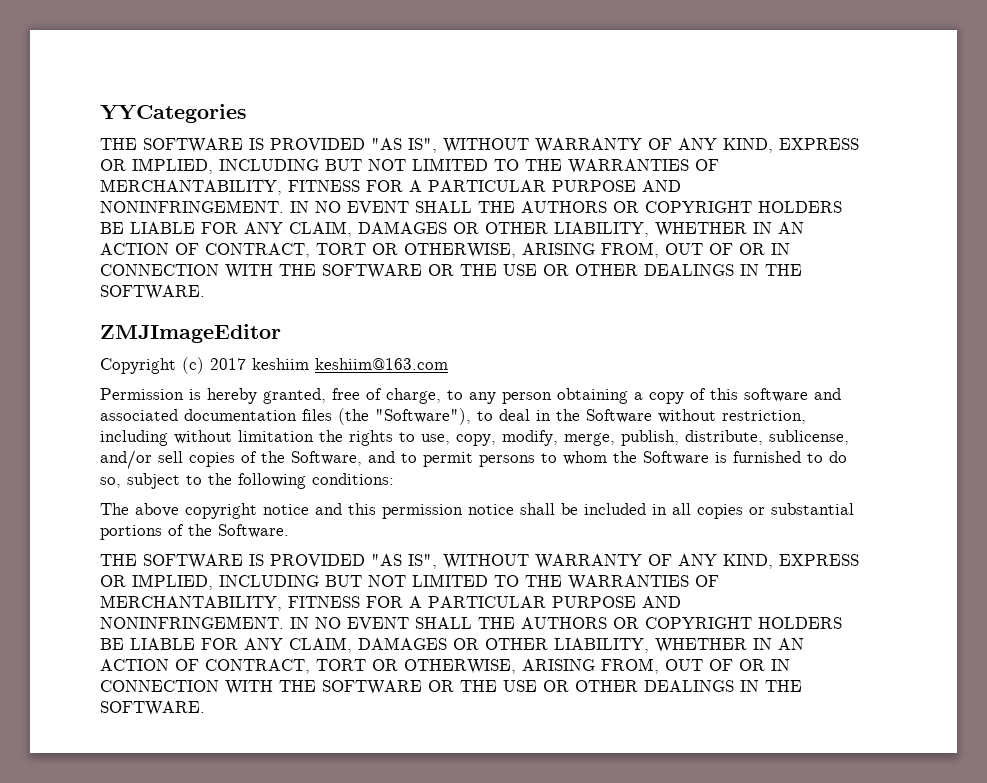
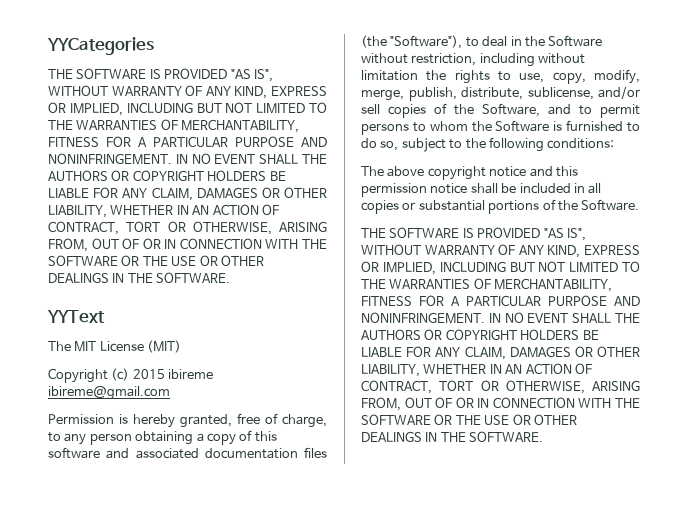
[100,324,281,343] ZMJImageEditor -> [47,310,105,323] [48,340,182,353] YYText // The MIT License (MIT)
[210,358,448,370] 2017 keshiim keshiim@163.com -> [132,369,214,379] [48,386,170,400] 2015 ibireme ibireme@gmail.com

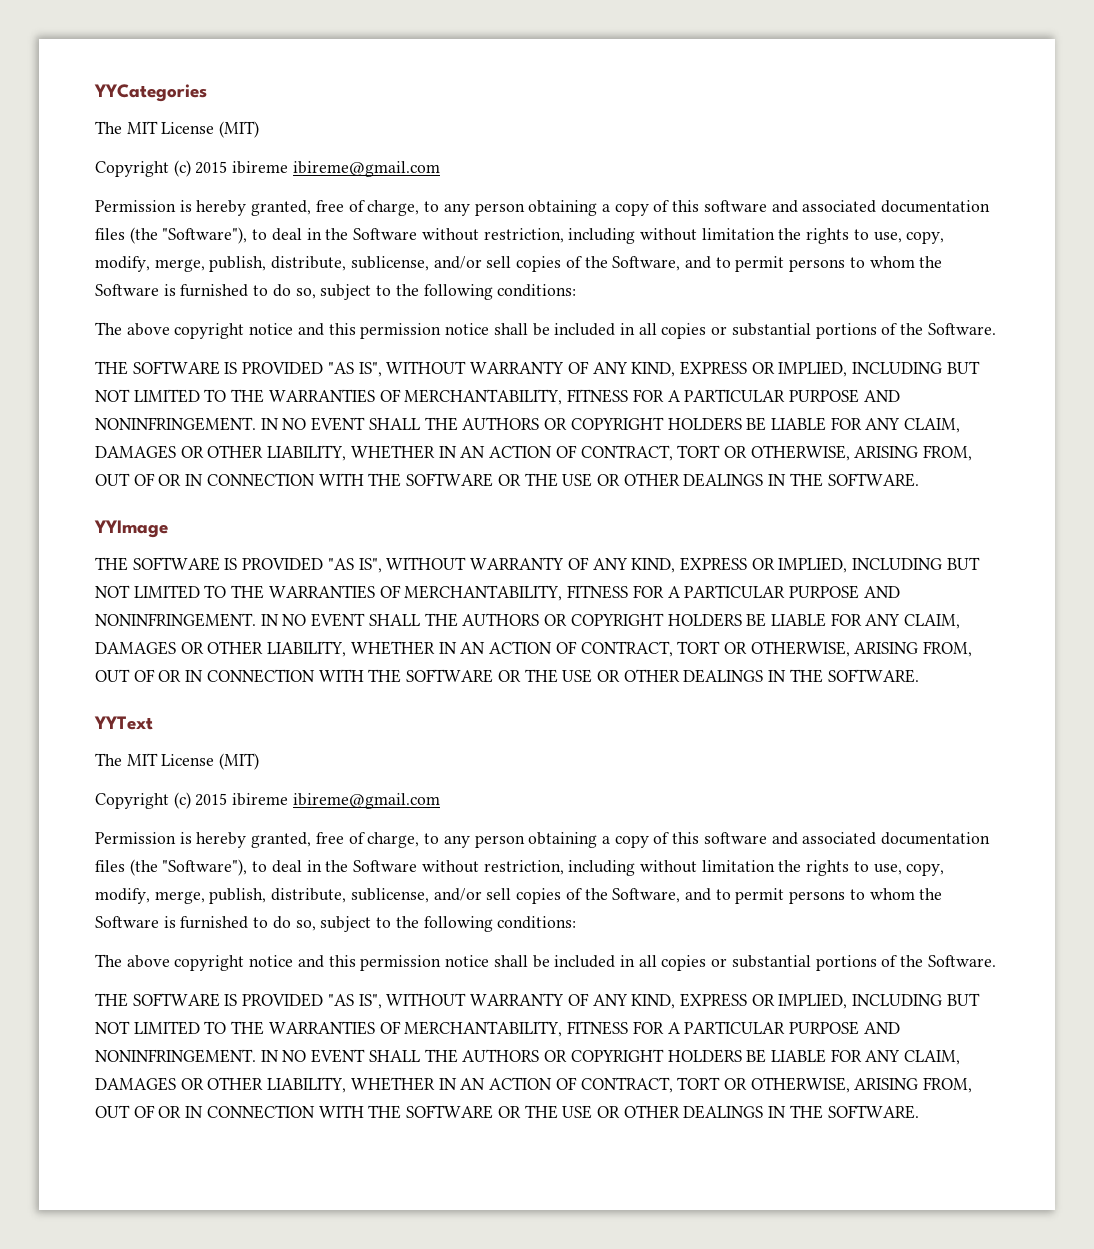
(154, 46) none -> [95,121,260,138] [95,160,440,177] [95,200,991,216] [95,227,945,244] [95,256,943,272] [95,284,577,300] [95,322,996,339] [95,361,980,377] [95,389,900,405] [95,417,961,433] [95,445,973,461] [95,473,919,487] [94,520,168,538] // The MIT License (MIT) // Copyright (c) 2015 ibireme ibireme@gmail.com // Permission is hereby granted, free of charge, to any person obtaining a copy of this software and associated documentation files (the "Software"), to deal in the Software without restriction, including without limitation the rights to use, copy, modify, merge, publish, distribute, sublicense, and/or sell copies of the Software, and to permit persons to whom the Software is furnished to do so, subject to the following conditions: // The above copyright notice and this permission notice shall be included in all copies or substantial portions of the Software. // THE SOFTWARE IS PROVIDED "AS IS", WITHOUT WARRANTY OF ANY KIND, EXPRESS OR IMPLIED, INCLUDING BUT NOT LIMITED TO THE WARRANTIES OF MERCHANTABILITY, FITNESS FOR A PARTICULAR PURPOSE AND NONINFRINGEMENT. IN NO EVENT SHALL THE AUTHORS OR COPYRIGHT HOLDERS BE LIABLE FOR ANY CLAIM, DAMAGES OR OTHER LIABILITY, WHETHER IN AN ACTION OF CONTRACT, TORT OR OTHERWISE, ARISING FROM, OUT OF OR IN CONNECTION WITH THE SOFTWARE OR THE USE OR OTHER DEALINGS IN THE SOFTWARE. // YYImage

